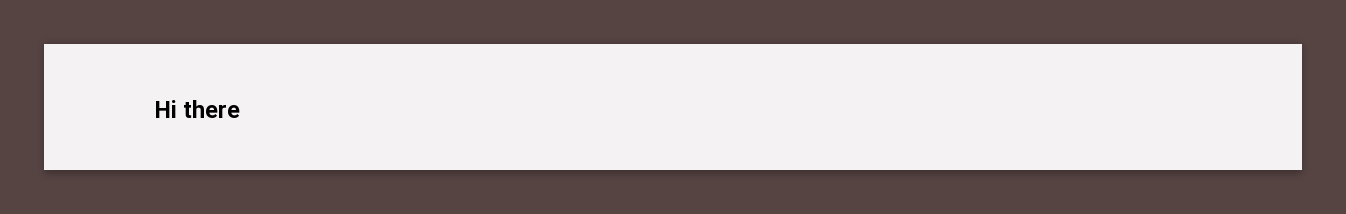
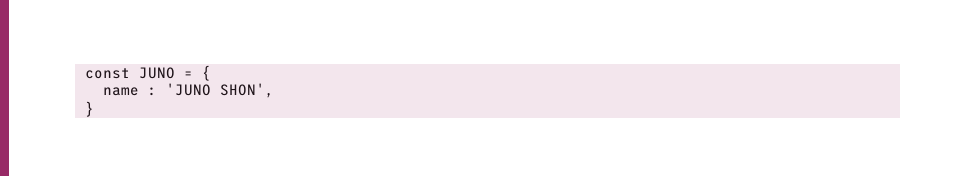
[155,100,241,118] Hi there -> [84,65,211,81] [102,83,274,98] [84,101,94,117] const JUNO = { // name : 'JUNO SHON', // }

